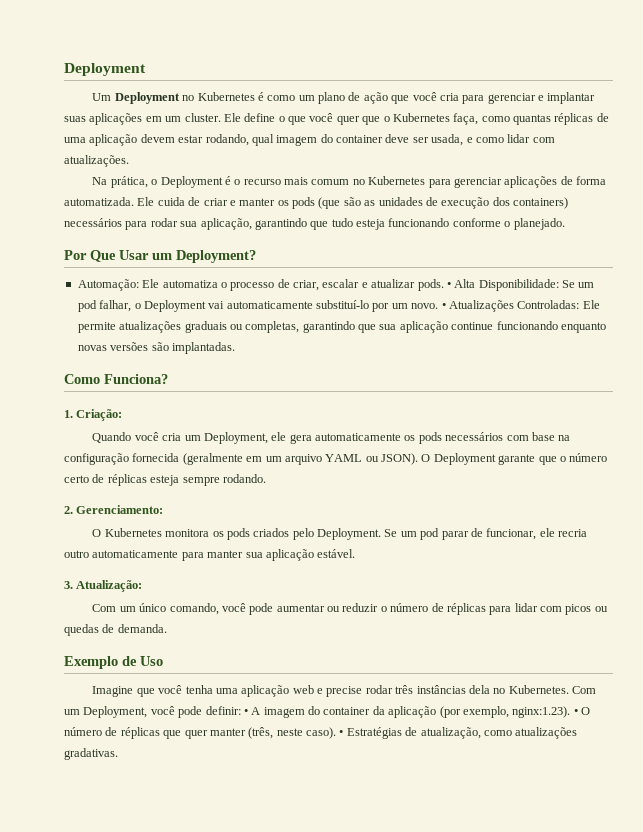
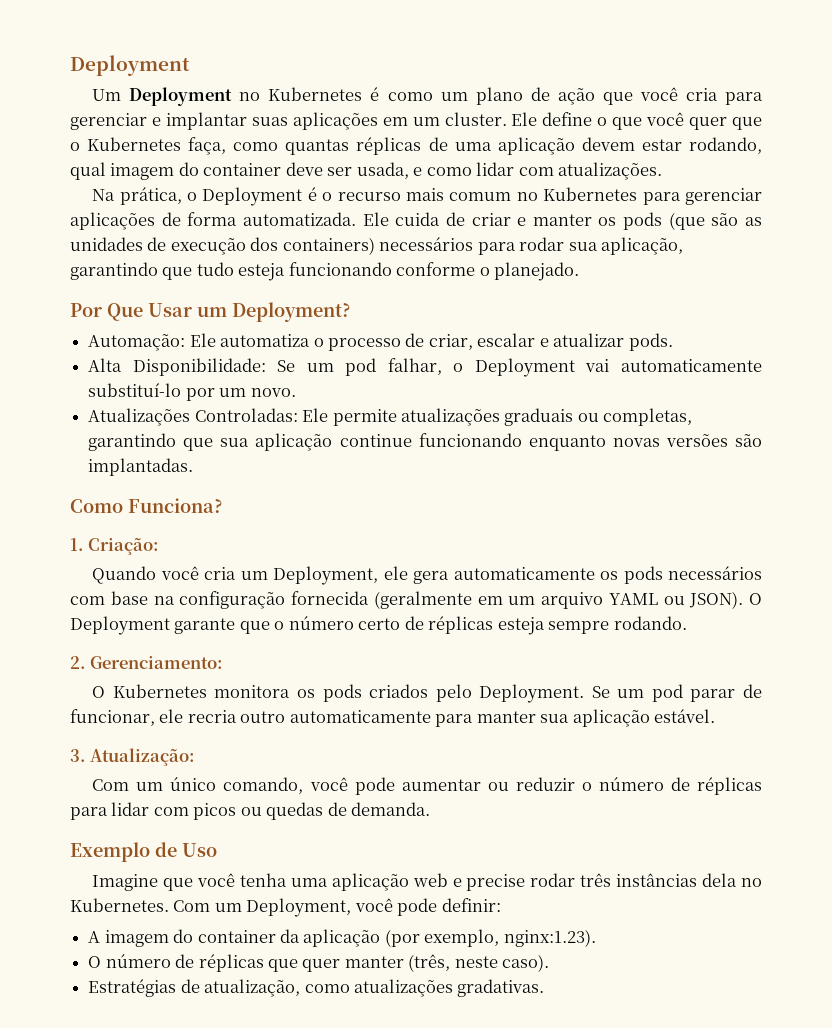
[446,282,451,288] • -> (673, 342) //
[441,303,446,309] • -> (296, 392) //
[243,709,248,715] • -> (501, 905) //
[573,709,578,715] • -> (596, 938) //
[339,730,344,736] • -> (550, 963) //

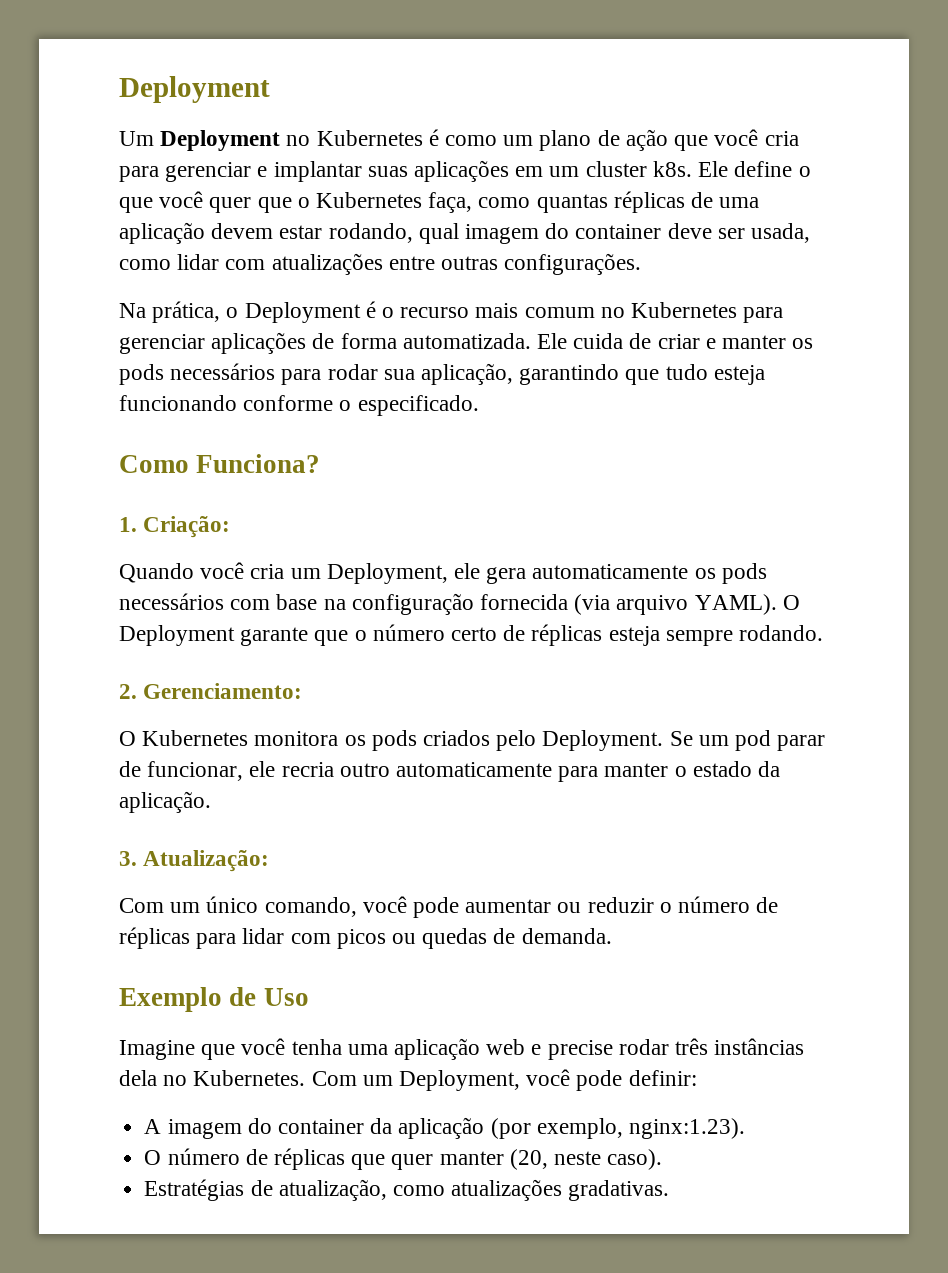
[444,112,507,126] cluster. -> [585,161,692,177] cluster k8s.
[413,167,423,176] e -> (811, 233) none
[558,162,663,180] atualizações. -> [271,253,642,275] atualizações entre outras configurações.
[668,212,762,230] [70,237,375,255] (que são as unidades de execução dos containers) -> (164, 374) none
[494,262,580,281] [70,302,351,322] [88,333,673,351] [88,358,762,377] [88,383,296,401] [88,408,693,426] [88,433,762,451] [88,458,194,476] planejado. // Por Que Usar um Deployment? // Automação: Ele automatiza o processo de criar, escalar e atualizar pods. // Alta Disponibilidade: Se um pod falhar, o Deployment vai automaticamente substituí-lo por um novo. // Atualizações Controladas: Ele permite atualizações graduais ou completas, garantindo que sua aplicação continue funcionando enquanto novas versões são implantadas. -> [357,395,479,416] especificado.
[373,591,744,609] (geralmente em um arquivo YAML ou JSON). -> [574,594,777,615] (via arquivo YAML).
[540,709,716,727] sua aplicação estável. -> [674,761,781,777] [119,791,211,813] o estado da aplicação.
[408,954,451,972] (três, -> [509,1149,548,1170] (20,

